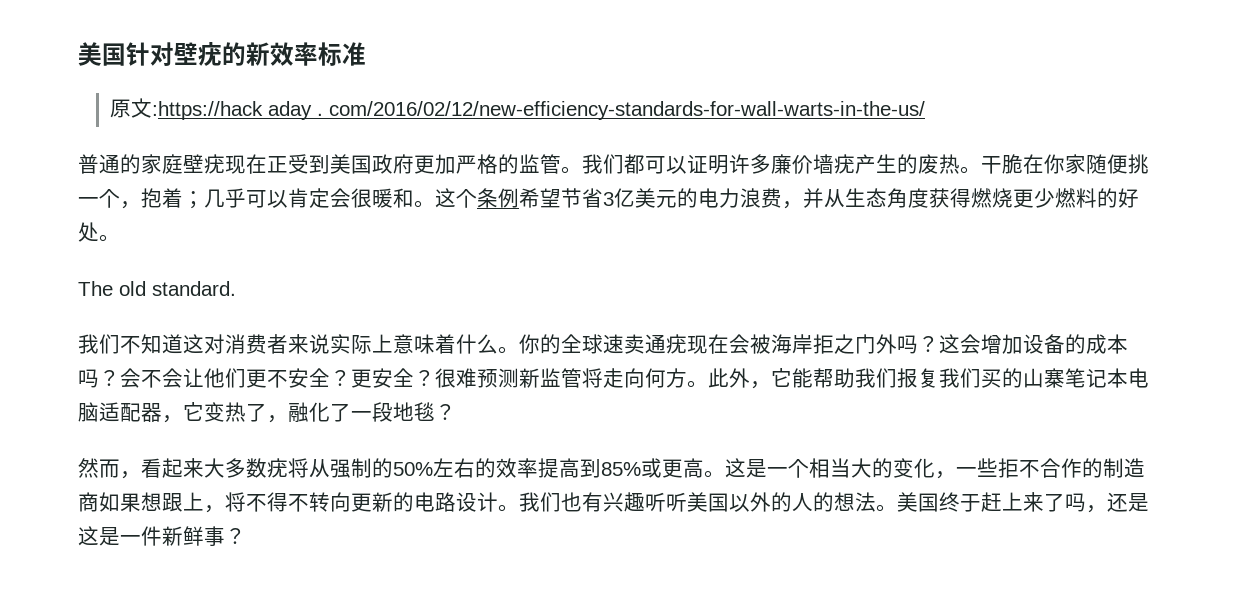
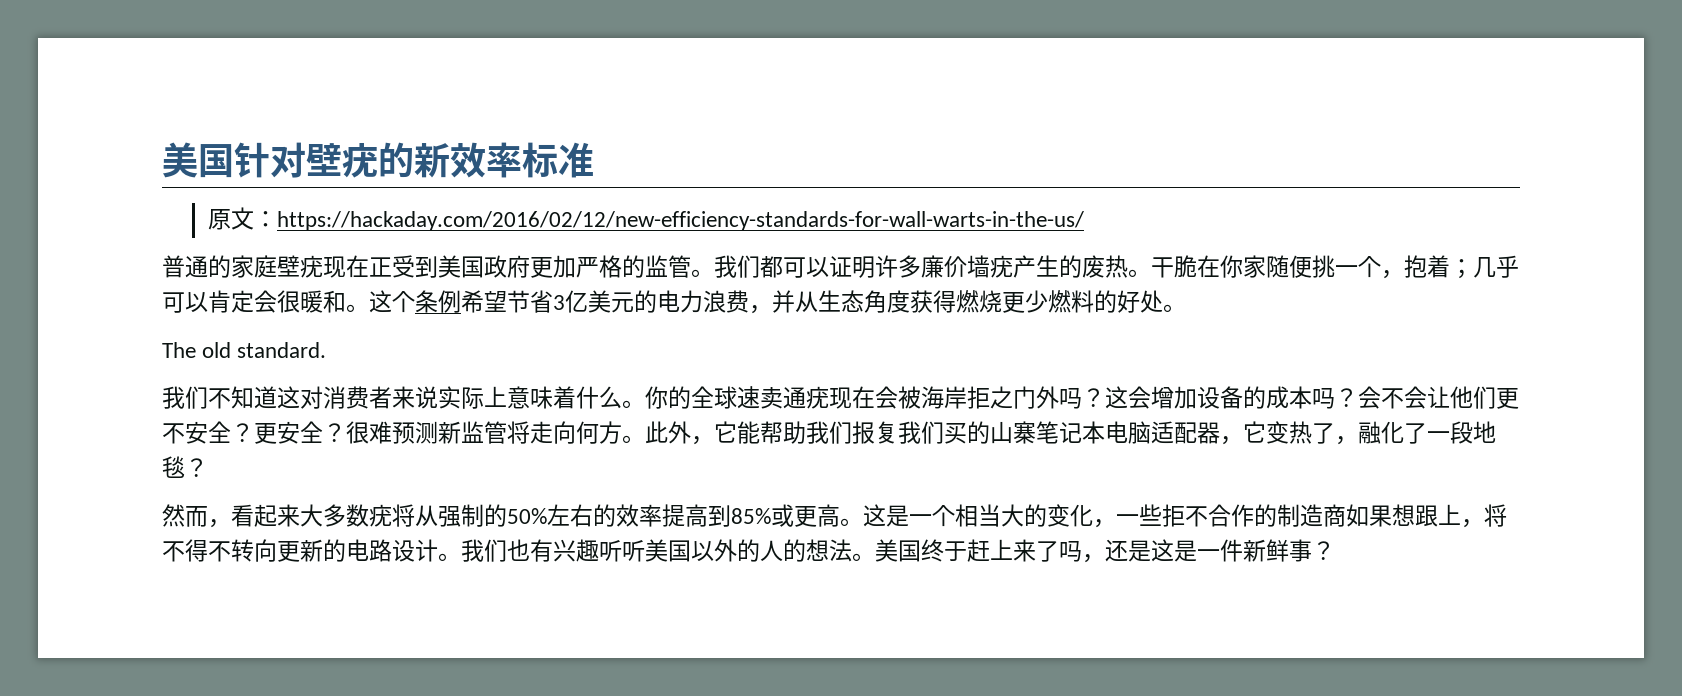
[151,101,925,120] :https://hack aday . com/2016/02/12/new-efficiency-standards-for-wall-warts-in-the-us/ -> [253,211,1084,231] ：https://hackaday.com/2016/02/12/new-efficiency-standards-for-wall-warts-in-the-us/

